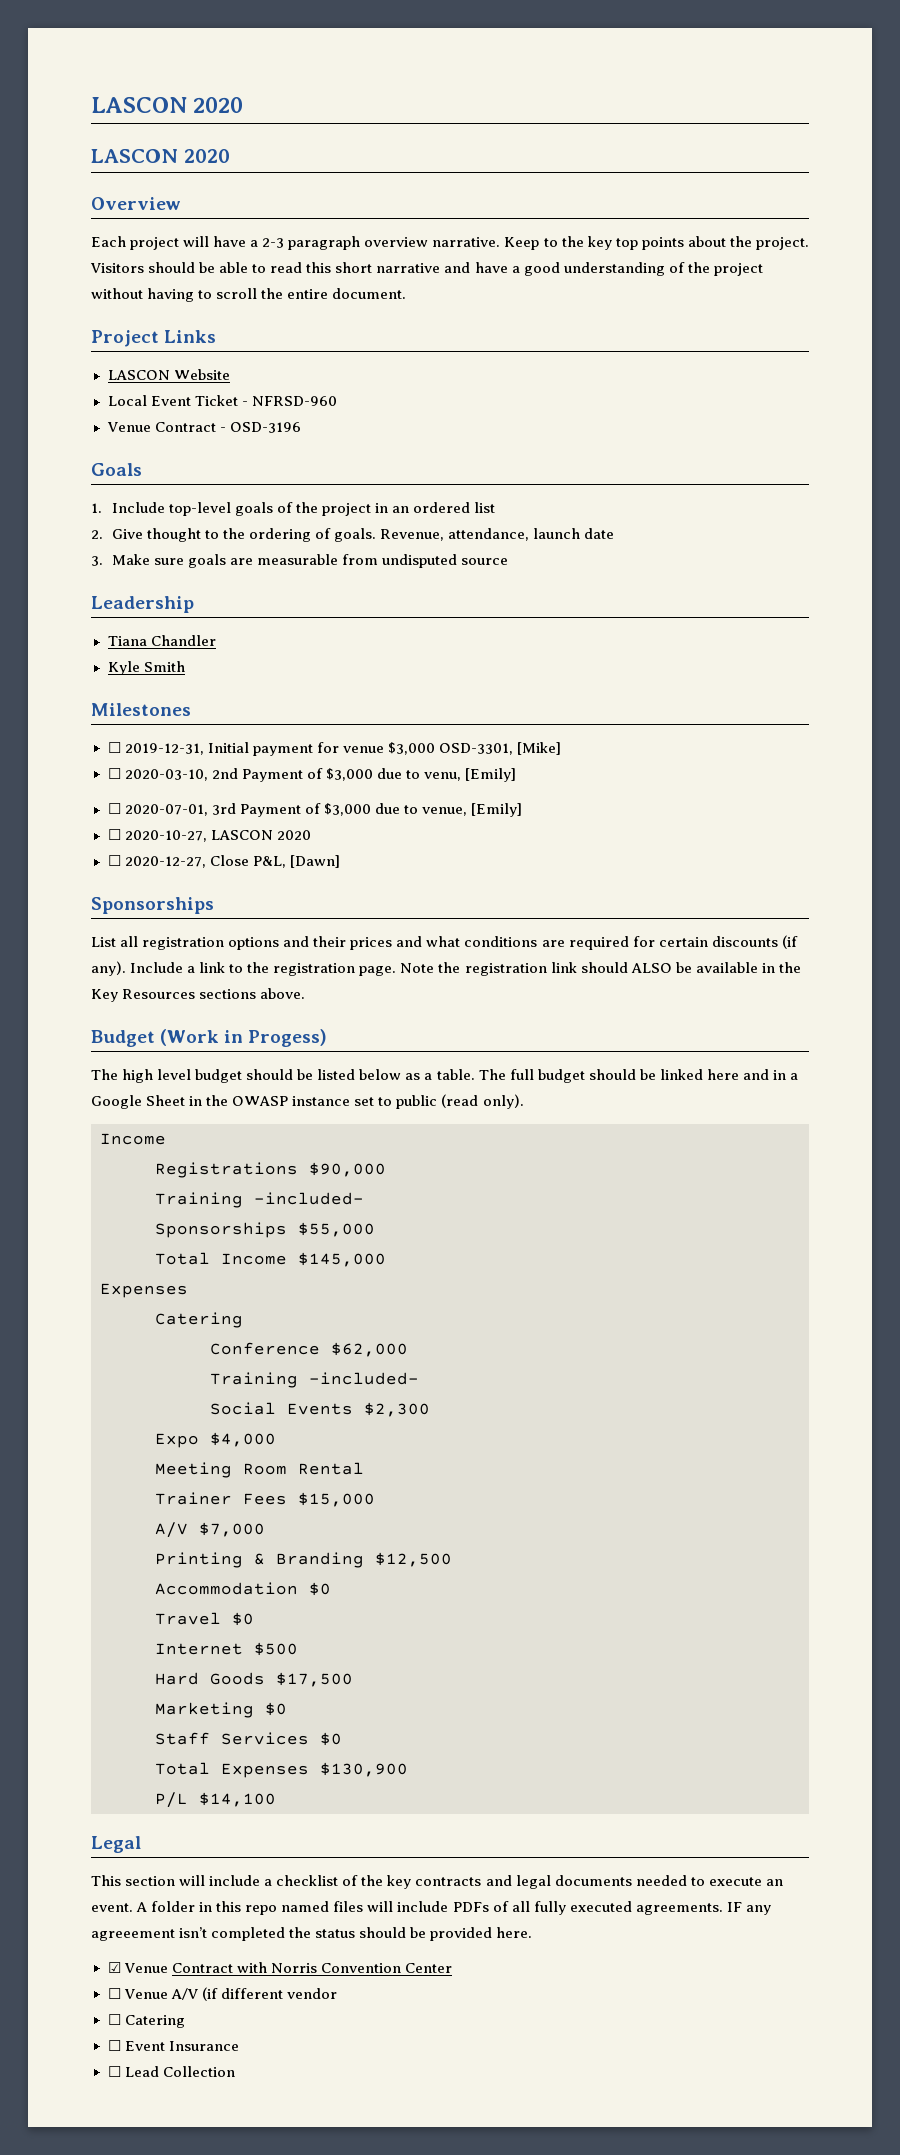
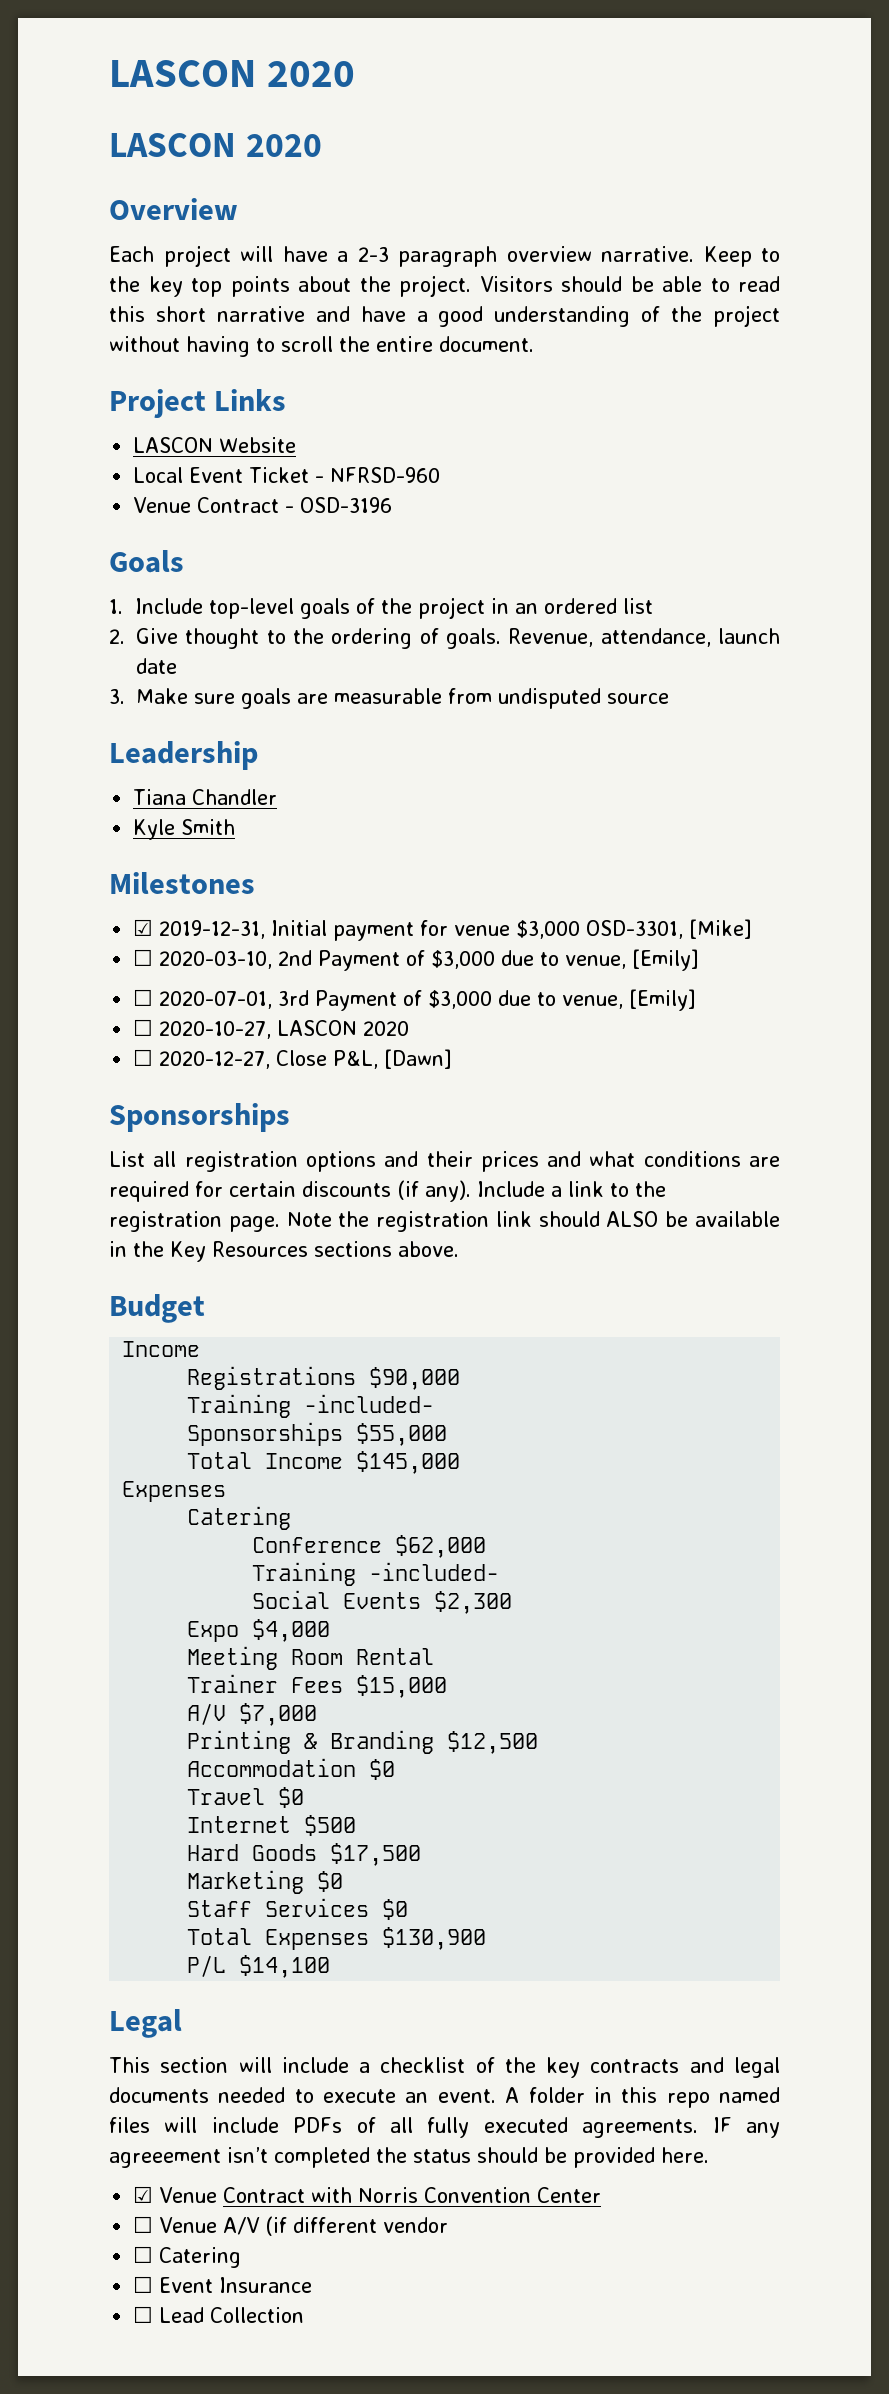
[107,742,121,753] ☐ -> [133,919,154,936] ☑
[423,772,461,781] venu, -> [565,955,627,969] venue,
[160,1029,328,1047] [91,1069,798,1083] [91,1094,524,1109] (Work in Progess) // The high level budget should be listed below as a table. The full budget should be linked here and in a Google Sheet in the OWASP instance set to public (read only). -> (205, 1308) none

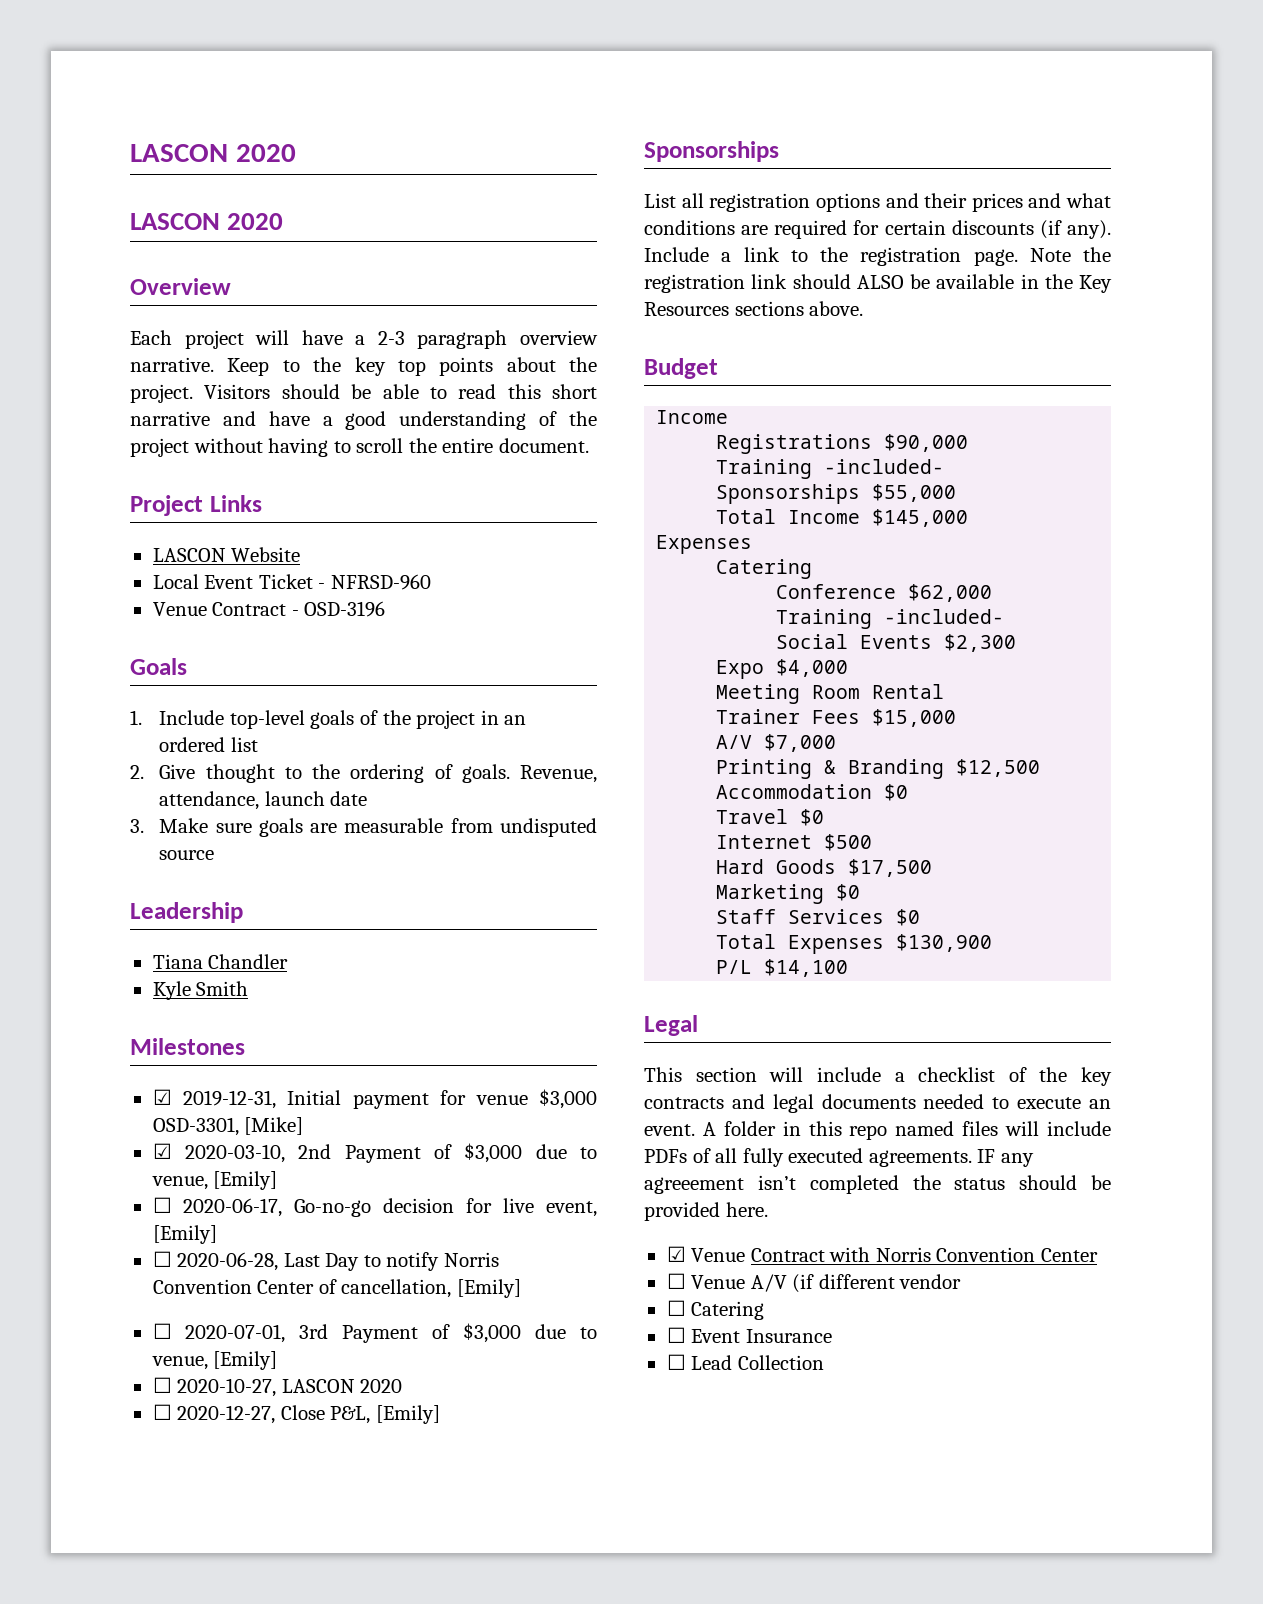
[133,949,154,966] ☐ -> [152,1143,172,1159] ☑
(700, 960) none -> [152,1197,597,1217] [152,1225,217,1244] [152,1251,499,1271] [152,1279,521,1298] // ☐ 2020-06-17, Go-no-go decision for live event, [Emily] // ☐ 2020-06-28, Last Day to notify Norris Convention Center of cancellation, [Emily]
[384,1049,453,1069] [Dawn] -> [375,1405,440,1424] [Emily]

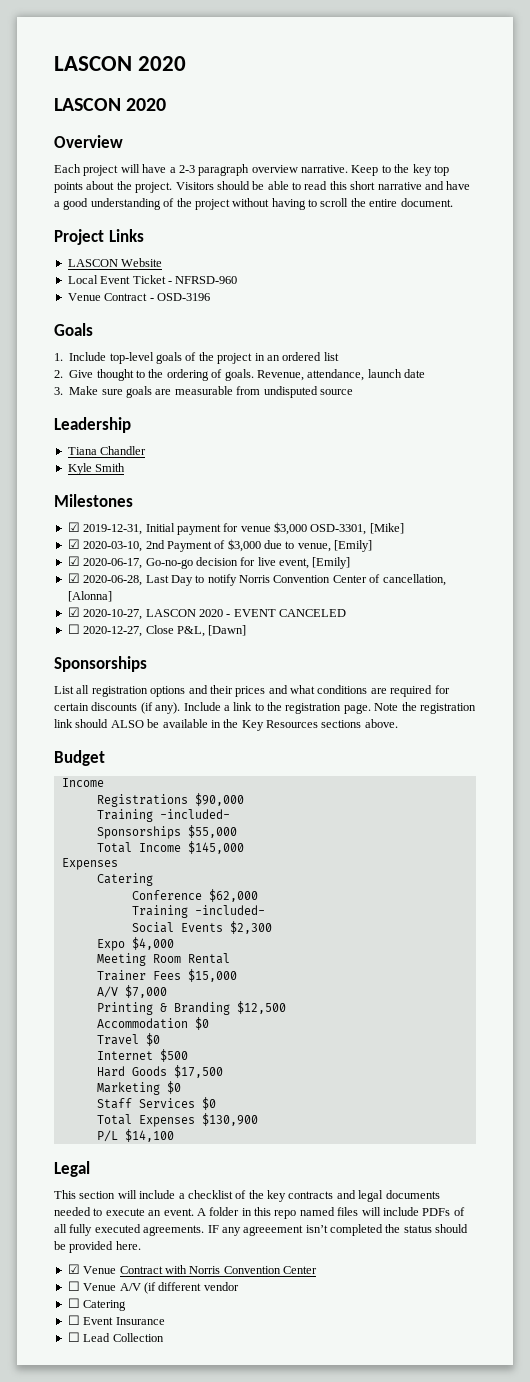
[152,1197,172,1213] ☐ -> [67,556,80,566] ☑
[152,1251,172,1267] ☐ -> [67,573,80,583] ☑
[456,1279,521,1298] [152,1323,597,1343] [151,1351,278,1370] [152,1377,172,1393] [Emily] // ☐ 2020-07-01, 3rd Payment of $3,000 due to venue, [Emily] // ☐ -> [67,591,112,602] [67,607,80,617] [Alonna] // ☑
(403, 1386) none -> [226,609,346,617] - EVENT CANCELED
[375,1405,440,1424] [Emily] -> [208,625,247,636] [Dawn]

